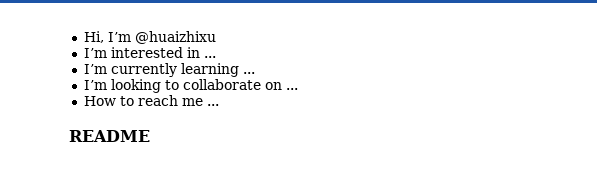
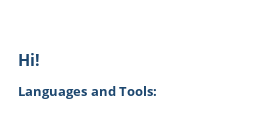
[83,31,216,44] [83,47,216,58] [83,63,255,77] [83,79,298,93] [83,95,219,106] [69,130,150,142] Hi, I’m @huaizhixu // I’m interested in ... // I’m currently learning ... // I’m looking to collaborate on ... // How to reach me ... // README -> [18,53,40,66] [18,86,158,99] Hi! // Languages and Tools:

